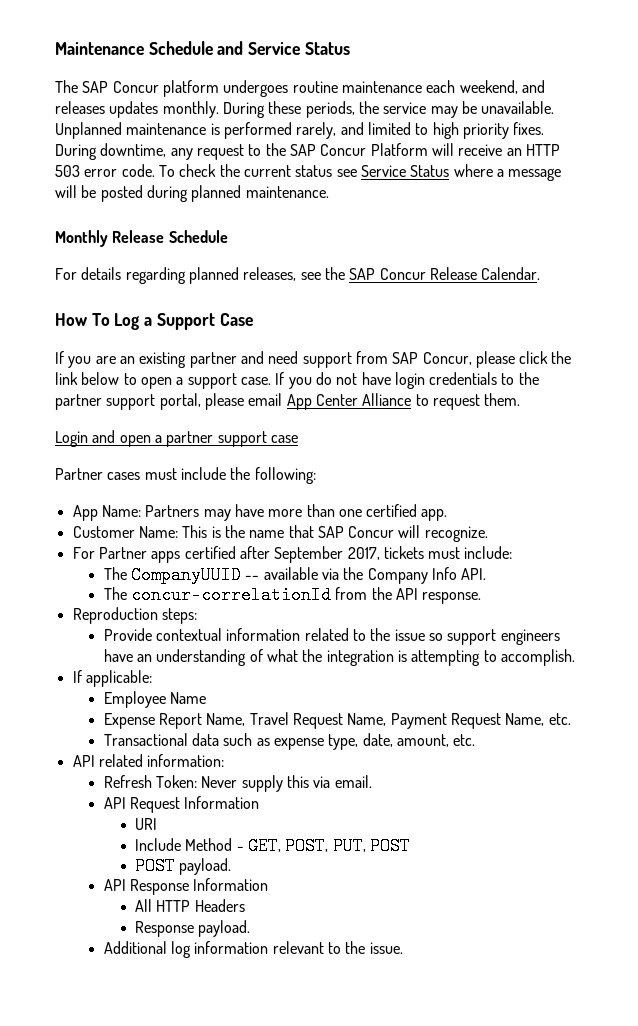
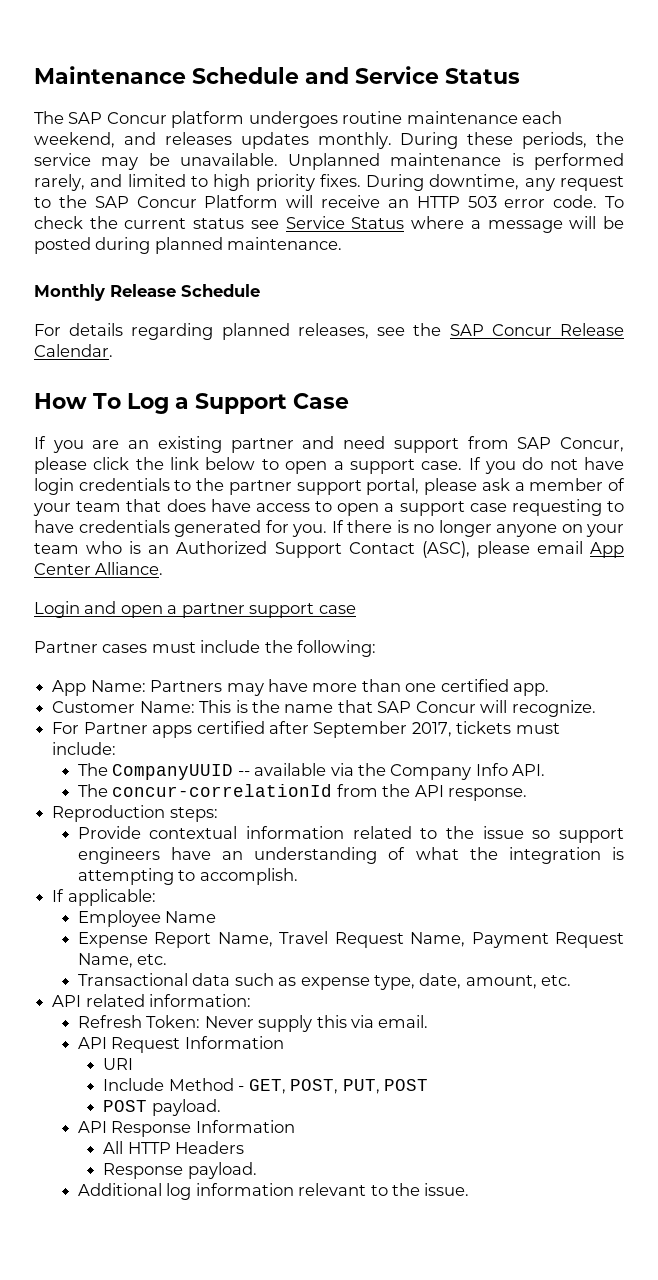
[248,393,521,410] email App Center Alliance to request them. -> [481,478,626,491] [33,499,624,516] [34,520,624,537] [34,541,625,558] [34,562,164,575] ask a member of your team that does have access to open a support case requesting to have credentials generated for you. If there is no longer anyone on your team who is an Authorized Support Contact (ASC), please email App Center Alliance.

